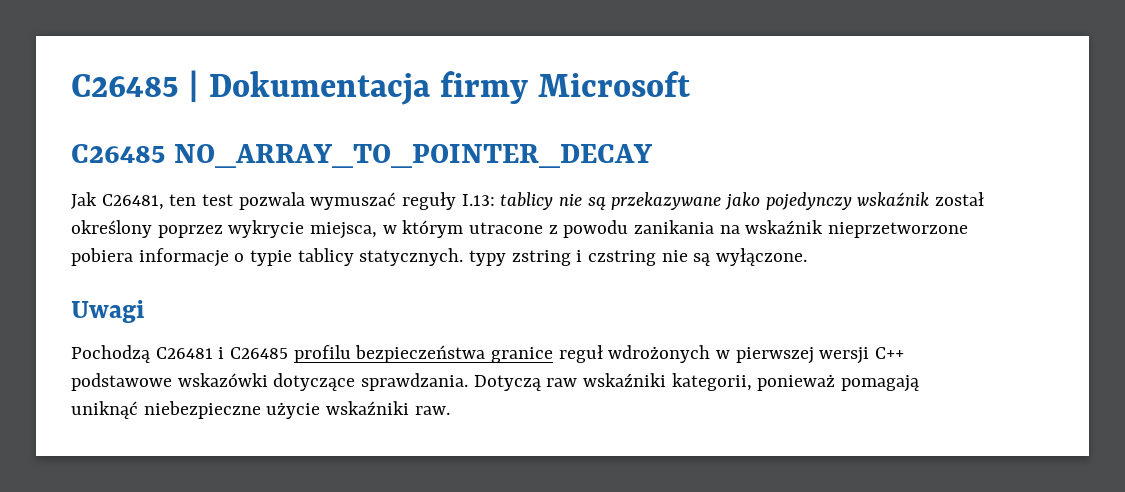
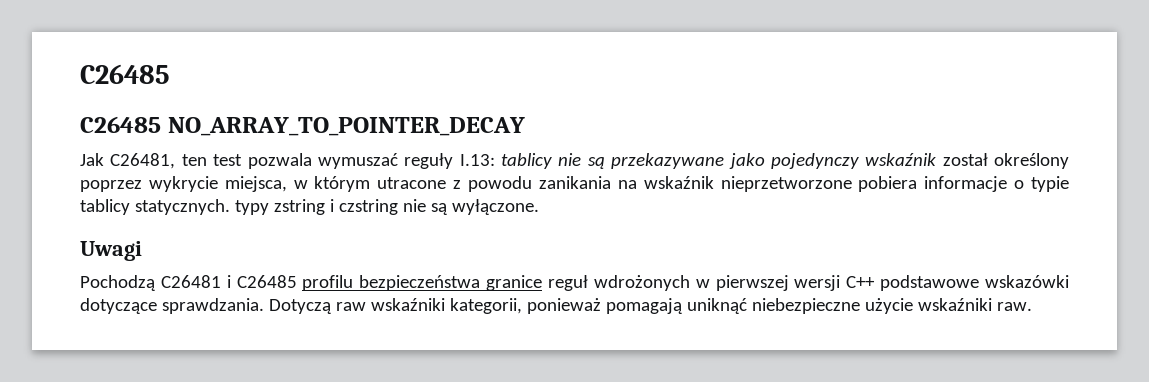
[71,70,691,105] C26485 | Dokumentacja firmy Microsoft -> [80,64,170,84] C26485

